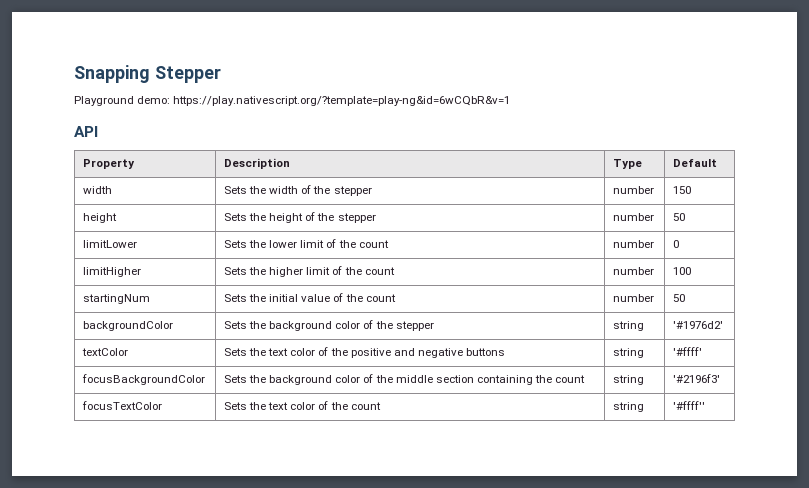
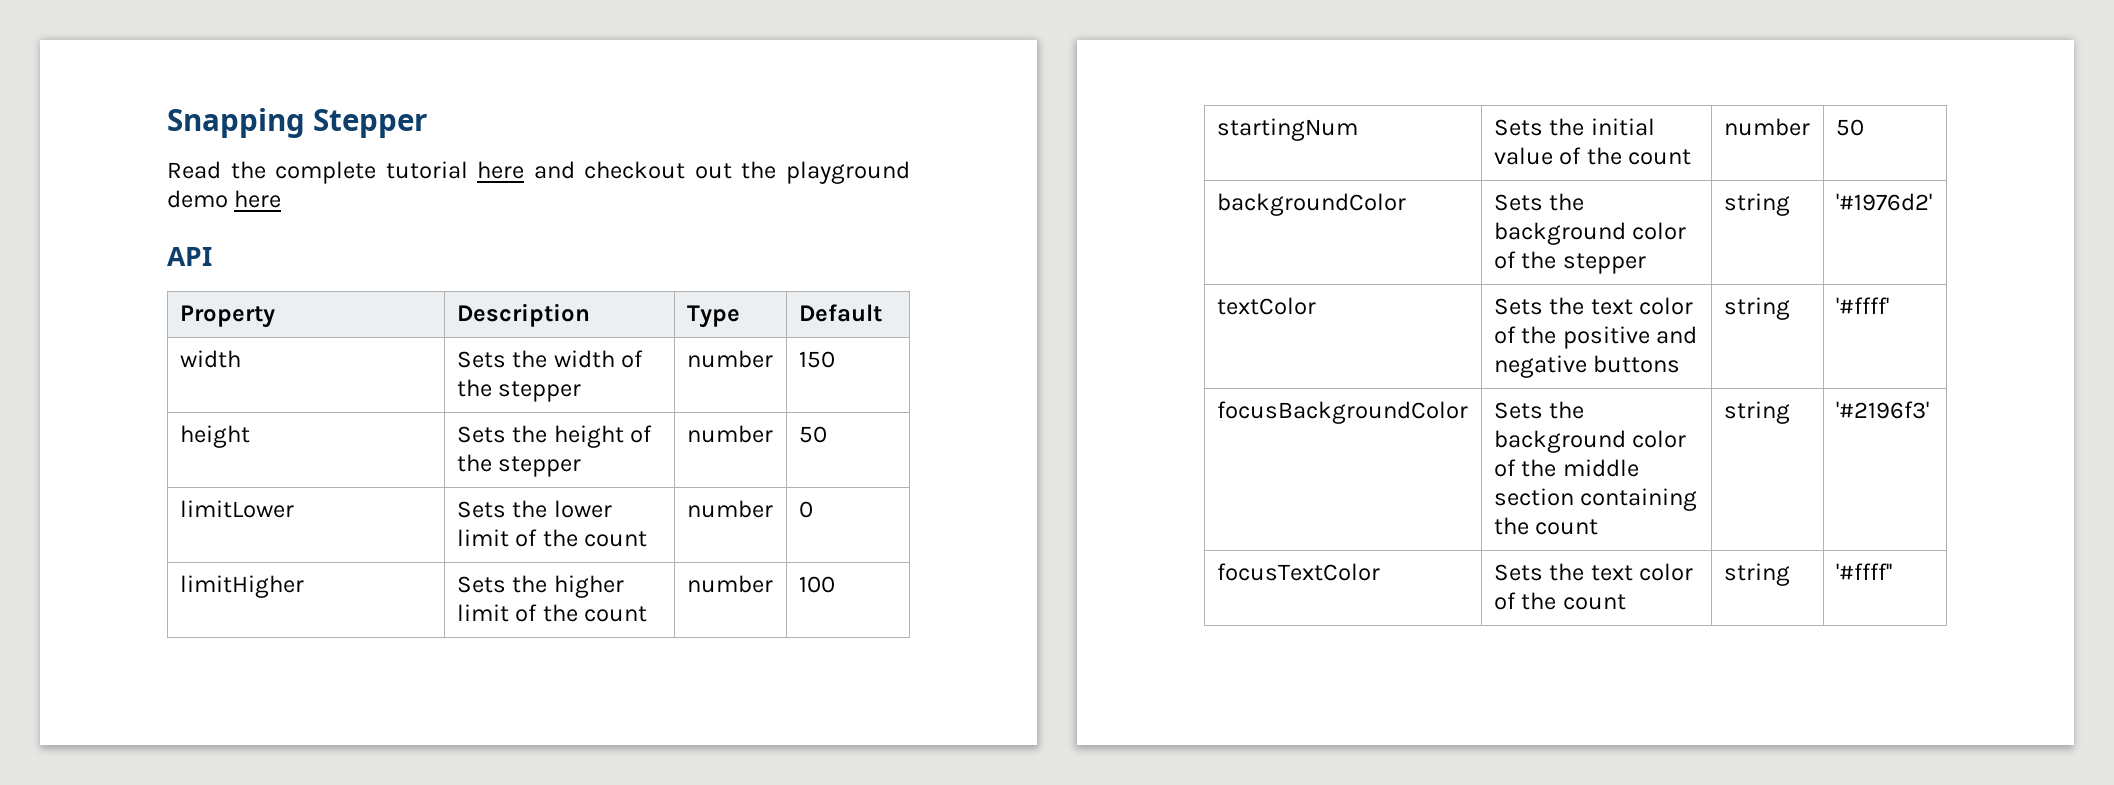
[74,96,511,106] Playground demo: https://play.nativescript.org/?template=play-ng&id=6wCQbR&v=1 -> [167,161,910,184] [167,190,282,208] Read the complete tutorial here and checkout out the playground demo here

